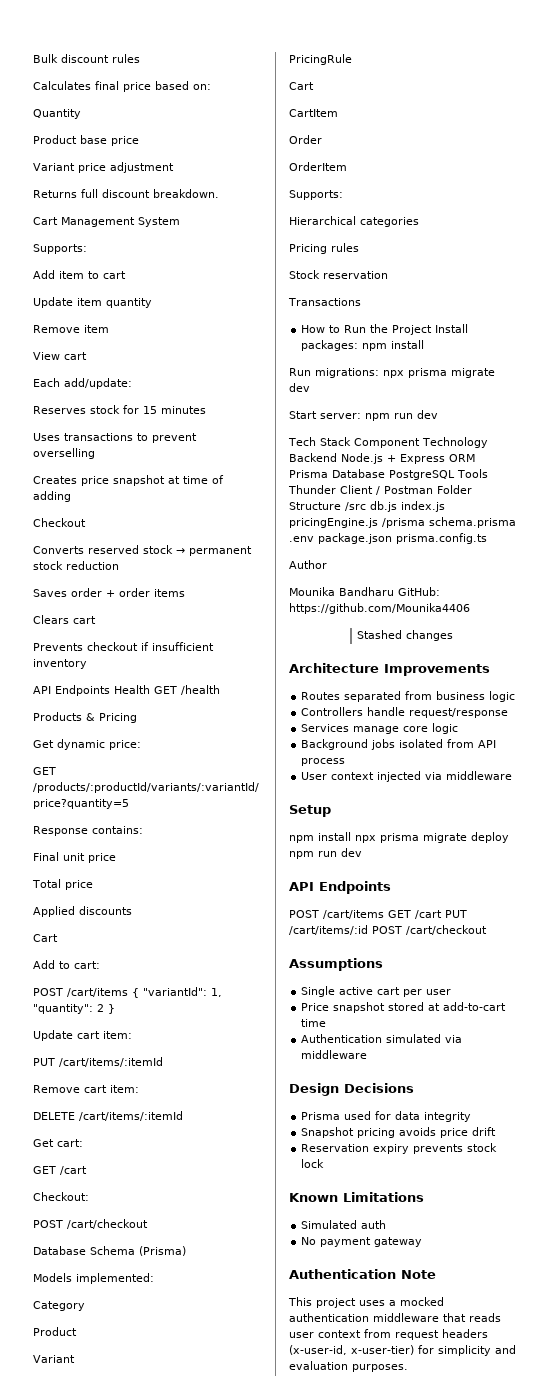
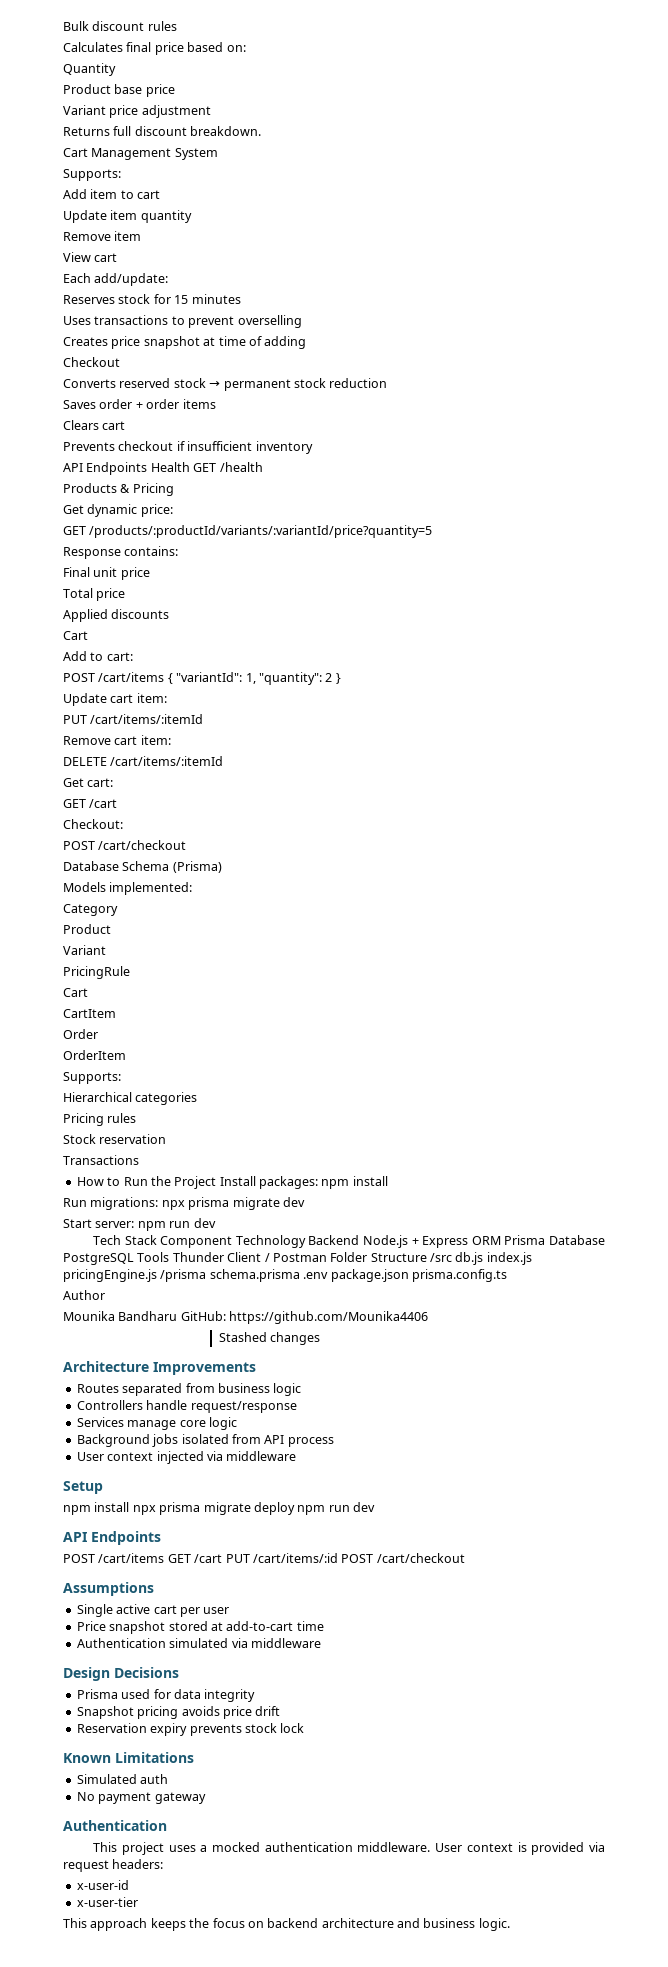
[401,1270,436,1279] Note -> (167, 1825) none
[373,1313,501,1322] [289,1329,488,1340] [289,1345,516,1356] [289,1361,408,1372] middleware that reads user context from request headers (x-user-id, x-user-tier) for simplicity and evaluation purposes. -> [357,1842,605,1855] [63,1859,164,1872] [76,1880,129,1890] [76,1897,138,1907] [63,1918,510,1931] middleware. User context is provided via request headers: // x-user-id // x-user-tier // This approach keeps the focus on backend architecture and business logic.

